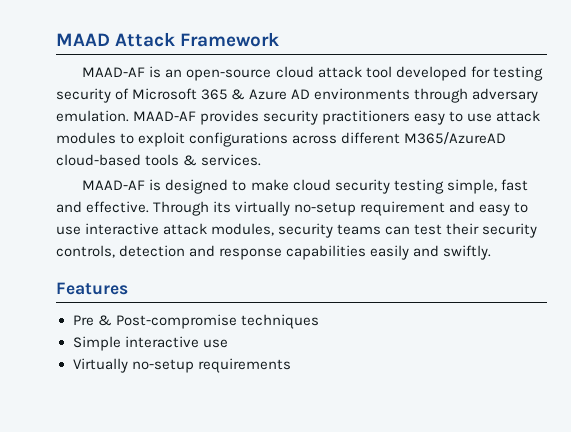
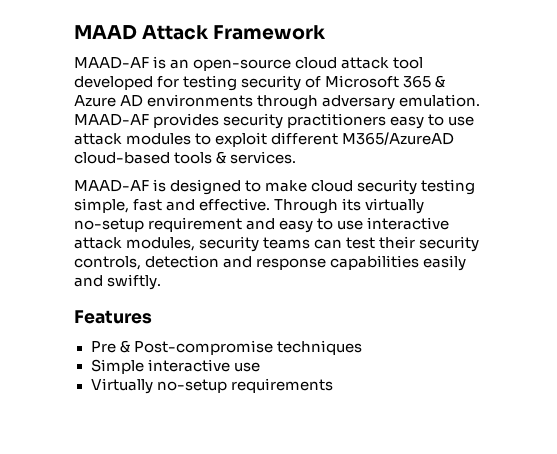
[189,132,338,147] configurations across -> (268, 139) none

